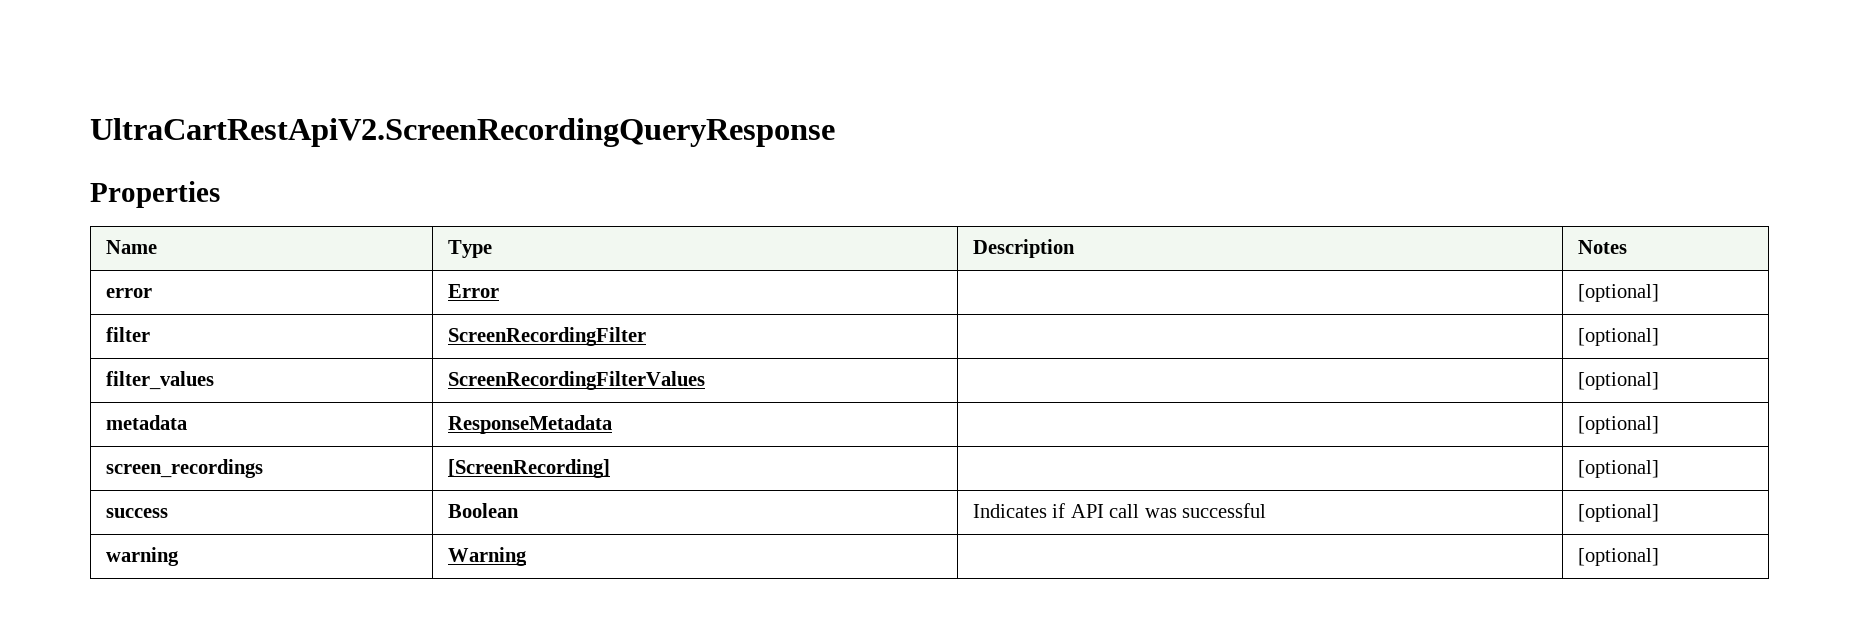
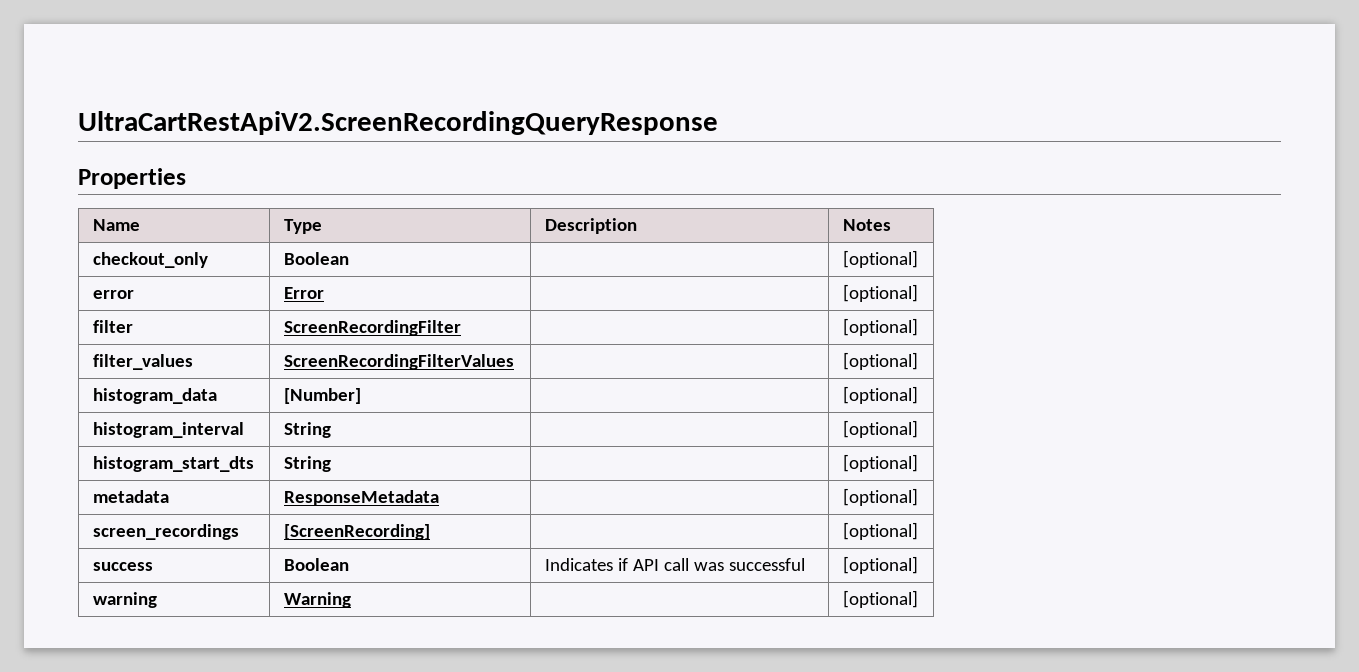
(1627, 247) none -> [92,252,208,268] [283,252,349,265] [842,250,918,268] // checkout_only | Boolean | | [optional]
(1659, 381) none -> [92,388,217,404] [283,388,361,404] [842,386,918,404] [92,422,244,438] [283,422,331,438] [842,420,918,438] [92,456,254,472] [283,456,331,472] [842,454,918,472] // histogram_data | [Number] | | [optional] // histogram_interval | String | | [optional] // histogram_start_dts | String | | [optional]

